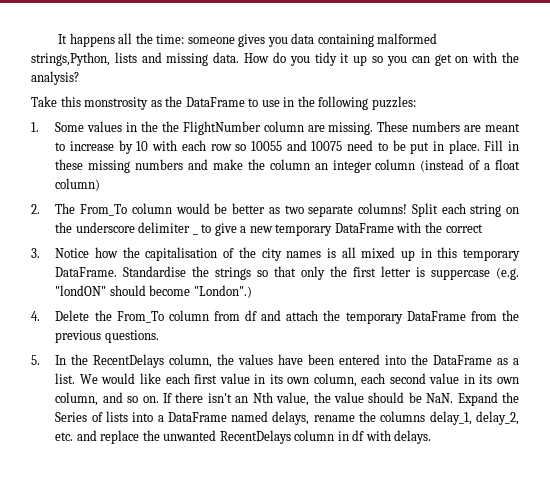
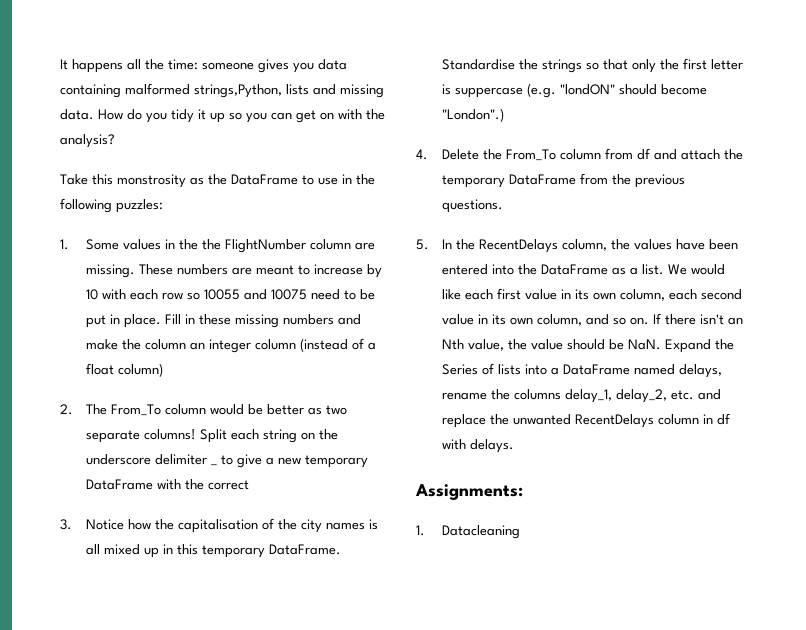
(432, 437) none -> [415,484,523,500] [416,525,521,539] // Assignments: // 1. Datacleaning

